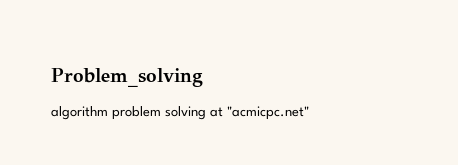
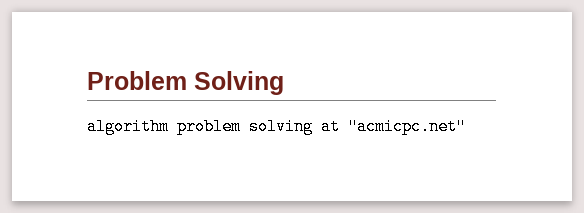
[51,68,203,87] Problem_solving -> [87,71,284,95] Problem Solving

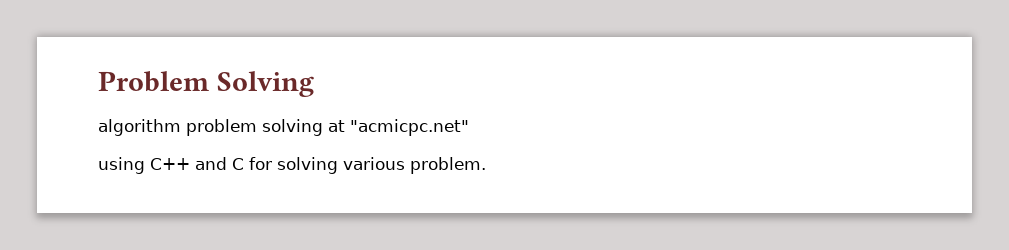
(466, 126) none -> [98,157,486,174] // using C++ and C for solving various problem.

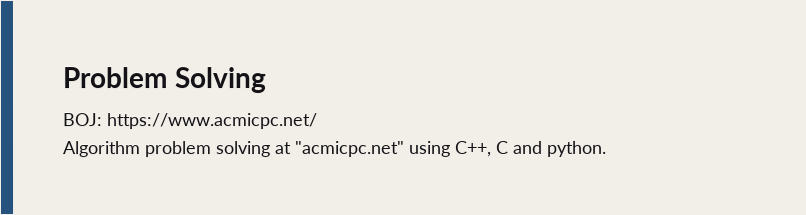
[98,119,181,136] algorithm -> [63,113,318,130] [63,141,141,158] BOJ: https://www.acmicpc.net/ // Algorithm
[98,157,486,174] // using C++ and C for solving various problem. -> [409,140,607,157] using C++, C and python.

